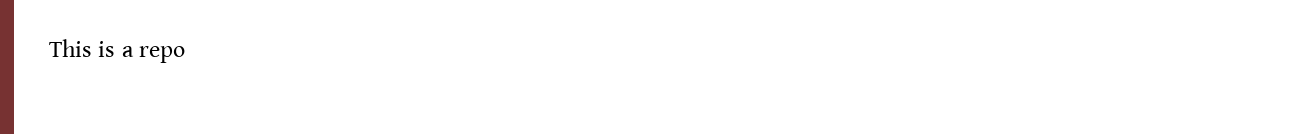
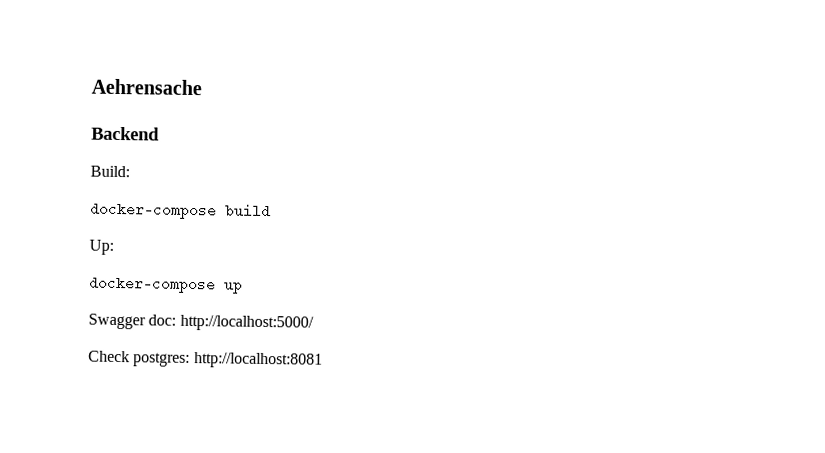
[49,39,186,63] This is a repo -> [91,78,202,96] [91,126,160,141] [90,165,130,178] [90,201,271,220] [89,239,114,255] [89,275,243,294] [88,313,314,332] [88,350,323,369] Aehrensache // Backend // Build: // docker-compose build // Up: // docker-compose up // Swagger doc: http://localhost:5000/ // Check postgres: http://localhost:8081

